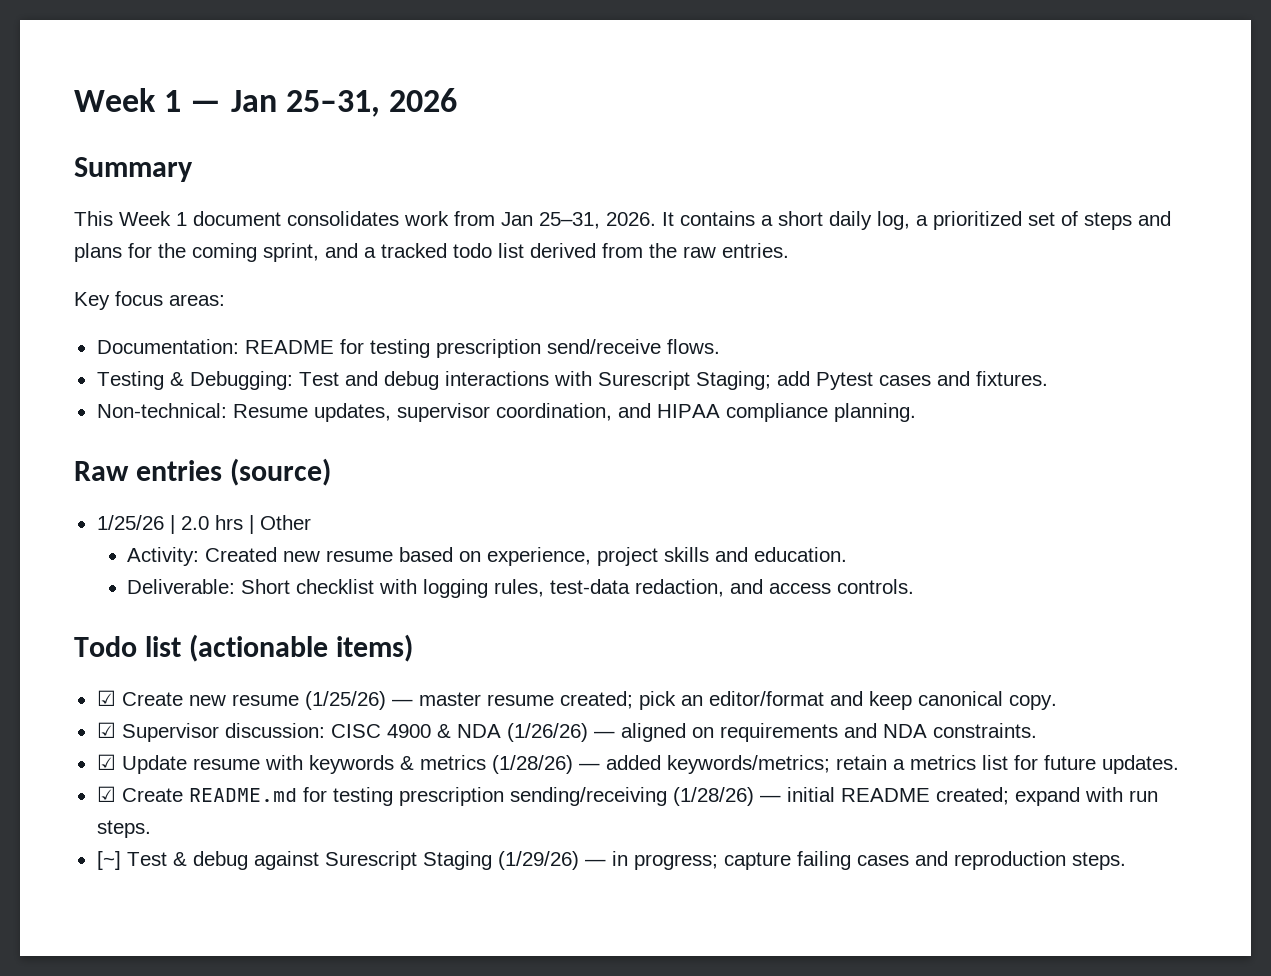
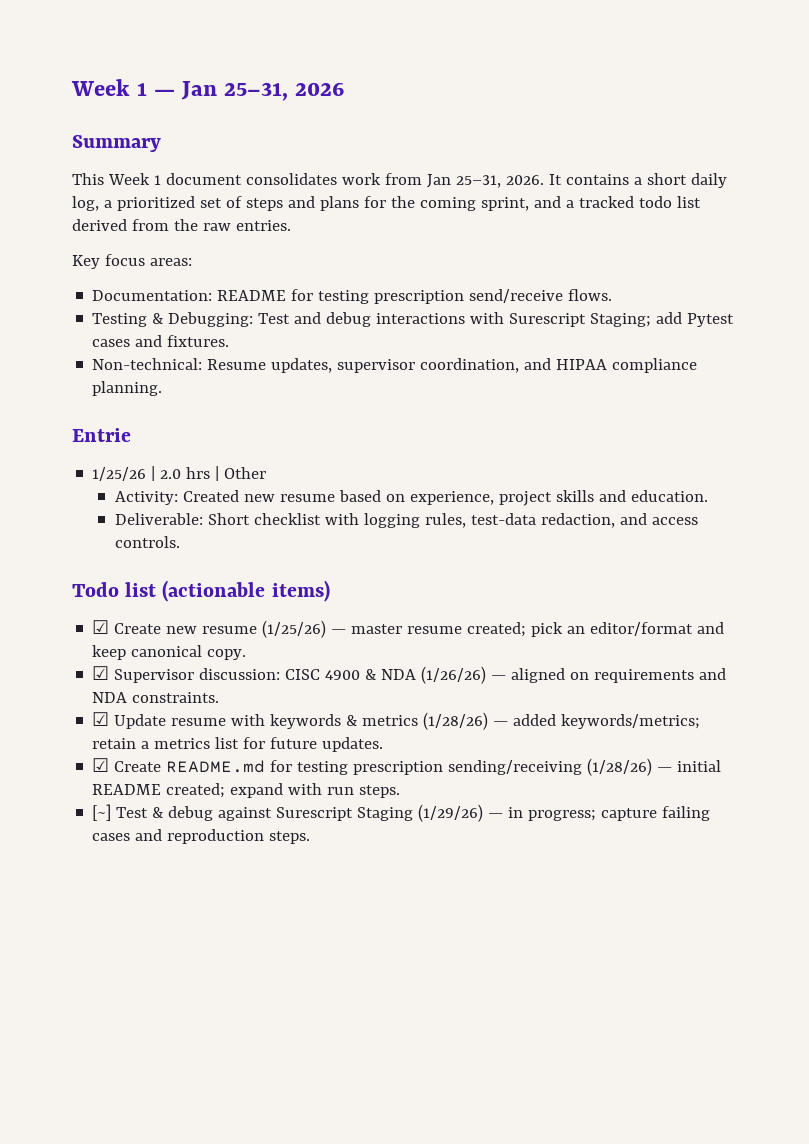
[74,458,331,486] Raw entries (source) -> [72,428,131,442] Entrie

